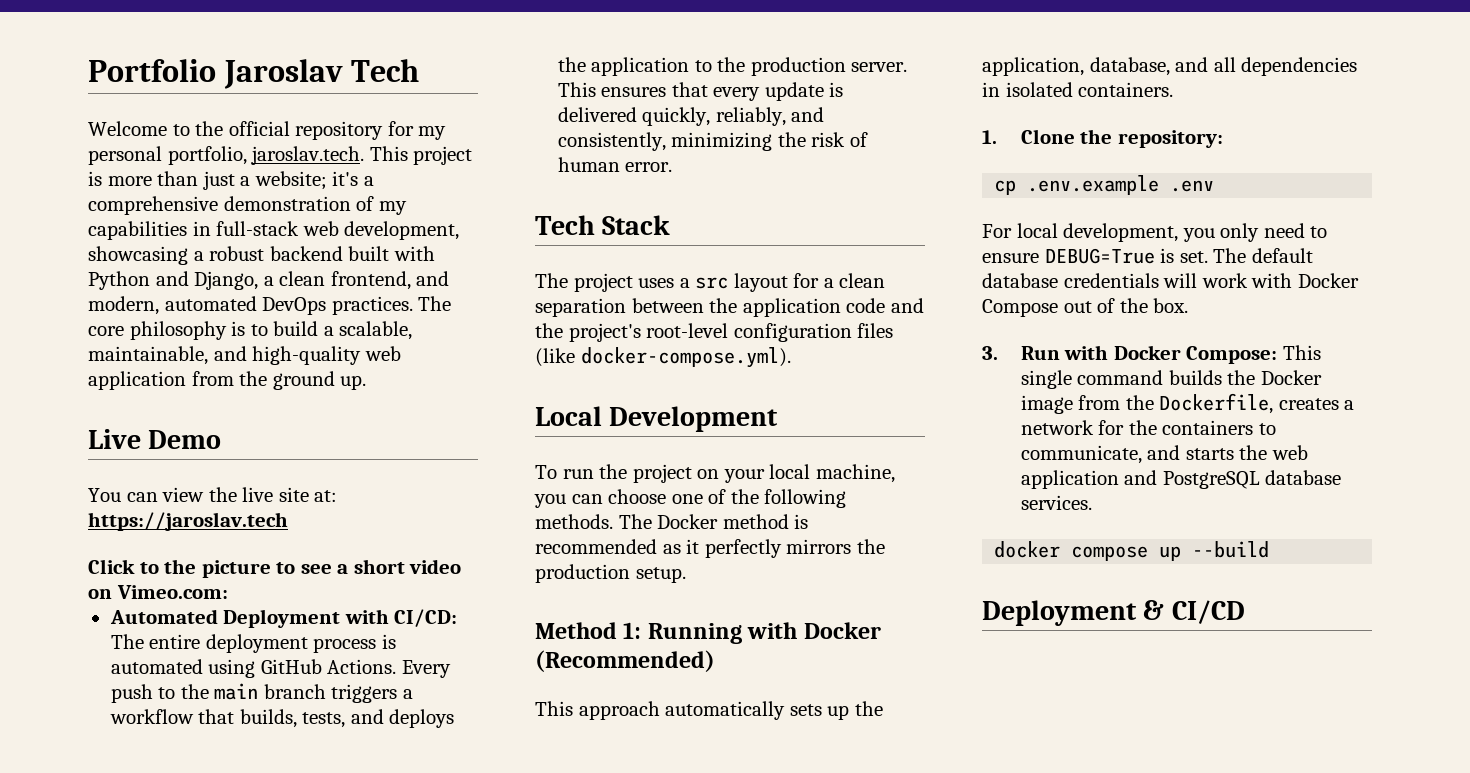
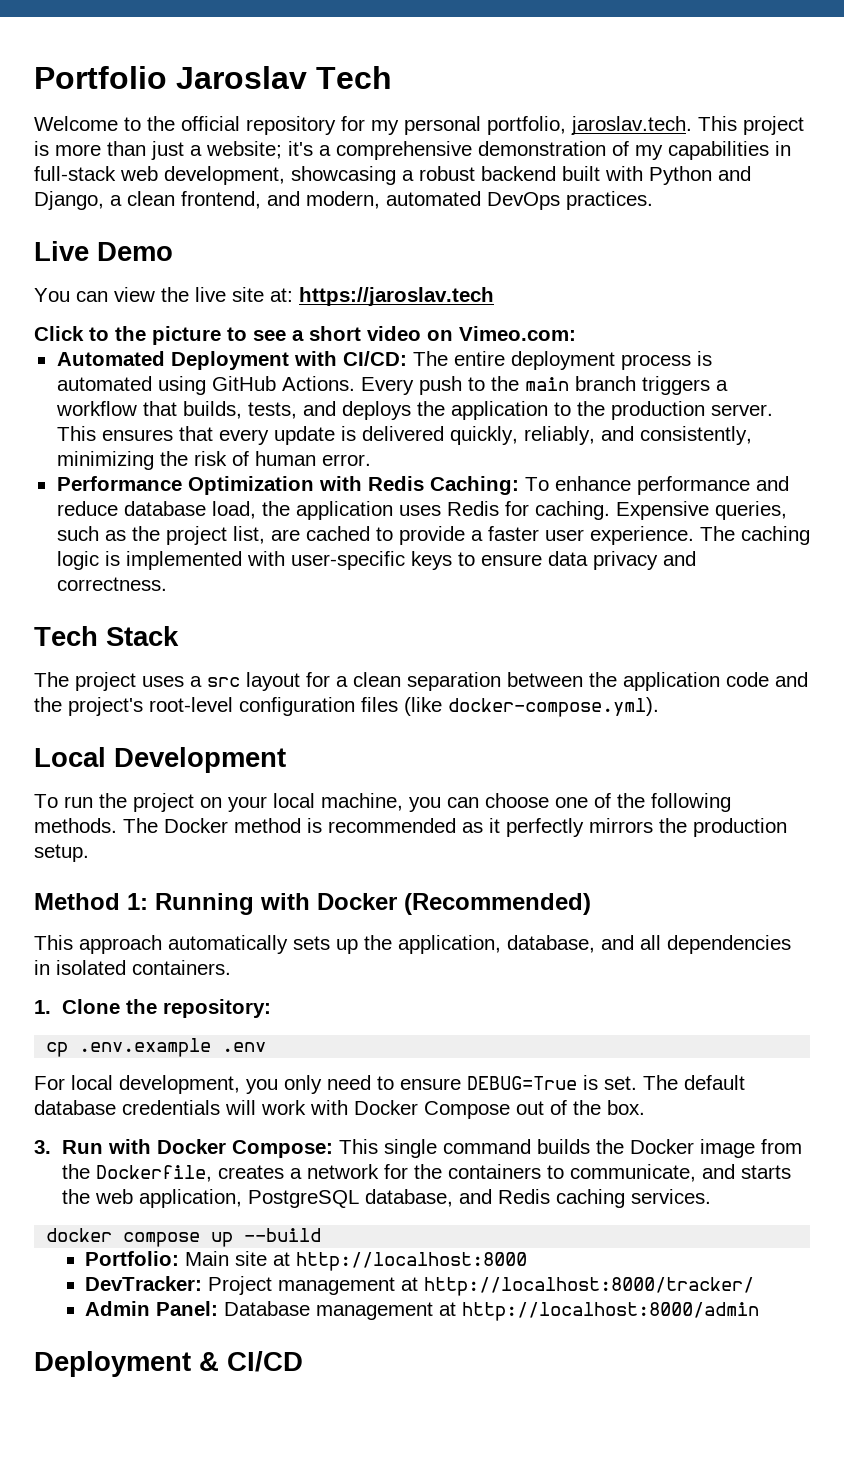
[418,296,452,311] [88,321,413,340] [88,346,401,365] [88,371,367,390] The core philosophy is to build a scalable, maintainable, and high-quality web application from the ground up. -> (653, 200) none
(673, 167) none -> [56,476,789,495] [56,501,787,520] [56,526,810,545] [56,551,696,570] [56,577,167,591] // Performance Optimization with Redis Caching: To enhance performance and reduce database load, the application uses Redis for caching. Expensive queries, such as the project list, are cached to provide a faster user experience. The caching logic is implemented with user-specific keys to ensure data privacy and correctness.
[1020,470,1342,489] application and PostgreSQL database -> [139,1189,626,1208] application, PostgreSQL database, and Redis caching
(1270, 549) none -> [84,1251,527,1271] [84,1276,754,1296] [84,1301,759,1321] // Portfolio: Main site at http://localhost:8000 // DevTracker: Project management at http://localhost:8000/tracker/ // Admin Panel: Database management at http://localhost:8000/admin

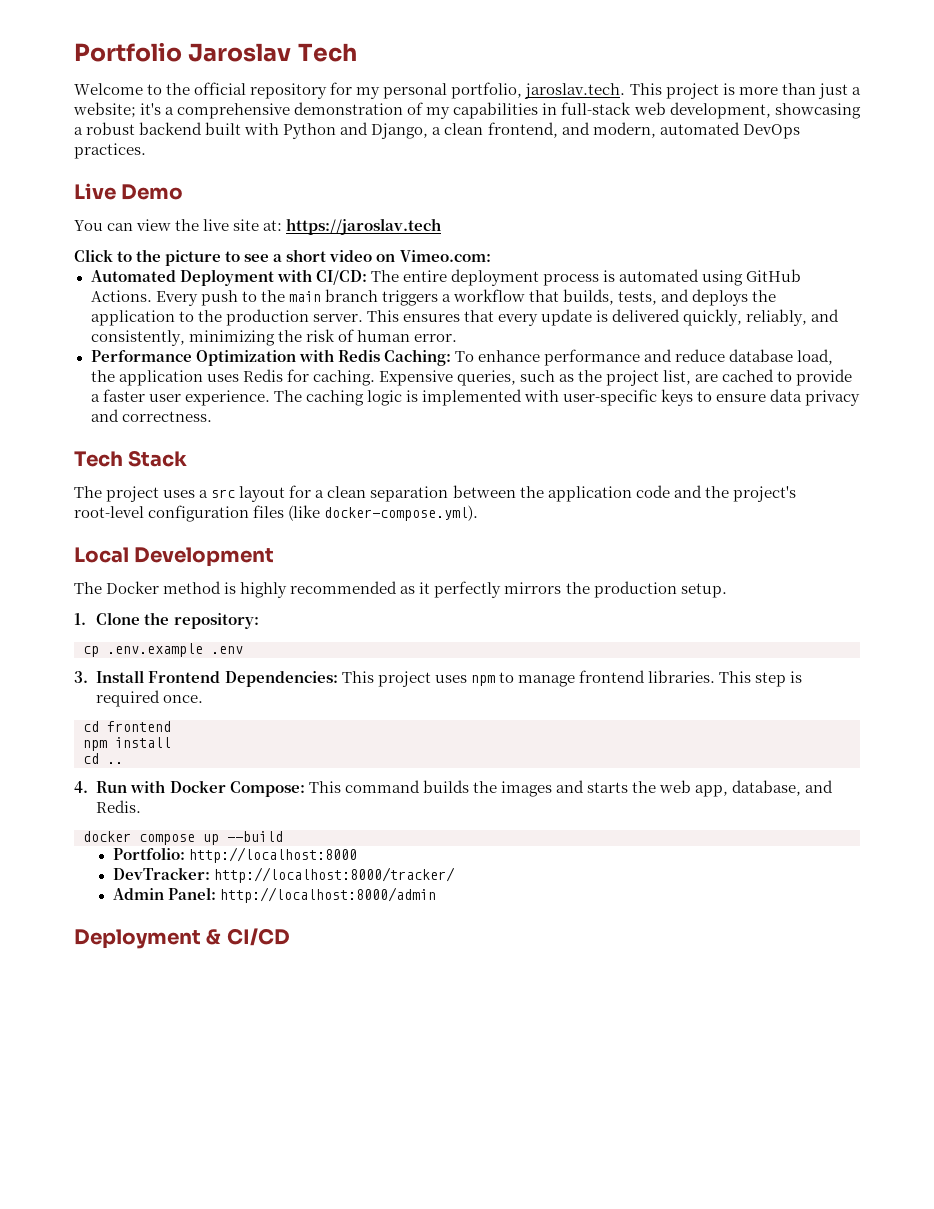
[34,793,731,812] [34,818,117,833] To run the project on your local machine, you can choose one of the following methods. -> (275, 557) none
(322, 825) none -> [240,582,288,598] highly
[34,893,591,915] [34,935,791,954] [34,960,231,975] // Method 1: Running with Docker (Recommended) // This approach automatically sets up the application, database, and all dependencies in isolated containers. -> (727, 590) none
[34,1075,745,1094] [34,1100,645,1119] [34,1140,51,1154] For local development, you only need to ensure DEBUG=True is set. The default database credentials will work with Docker Compose out of the box. // 3. -> [74,670,803,687] [96,690,204,707] [83,721,171,732] [83,737,171,751] [83,753,123,764] [74,781,88,793] 3. Install Frontend Dependencies: This project uses npm to manage frontend libraries. This step is required once. // cd frontend // npm install // cd .. // 4.
[384,1139,438,1158] single -> (341, 787) none
[630,1139,803,1158] [62,1164,792,1182] [62,1189,712,1208] Docker image from the Dockerfile, creates a network for the containers to communicate, and starts the web application, PostgreSQL database, and Redis caching services. -> [500,780,834,797] [96,800,142,813] images and starts the web app, database, and Redis.
[184,1251,290,1266] Main site at -> (185, 853) none
[207,1276,418,1295] Project management at -> (210, 873) none
[223,1301,456,1320] Database management at -> (216, 893) none

